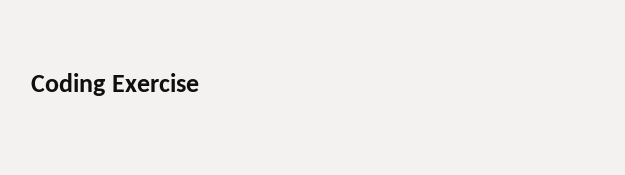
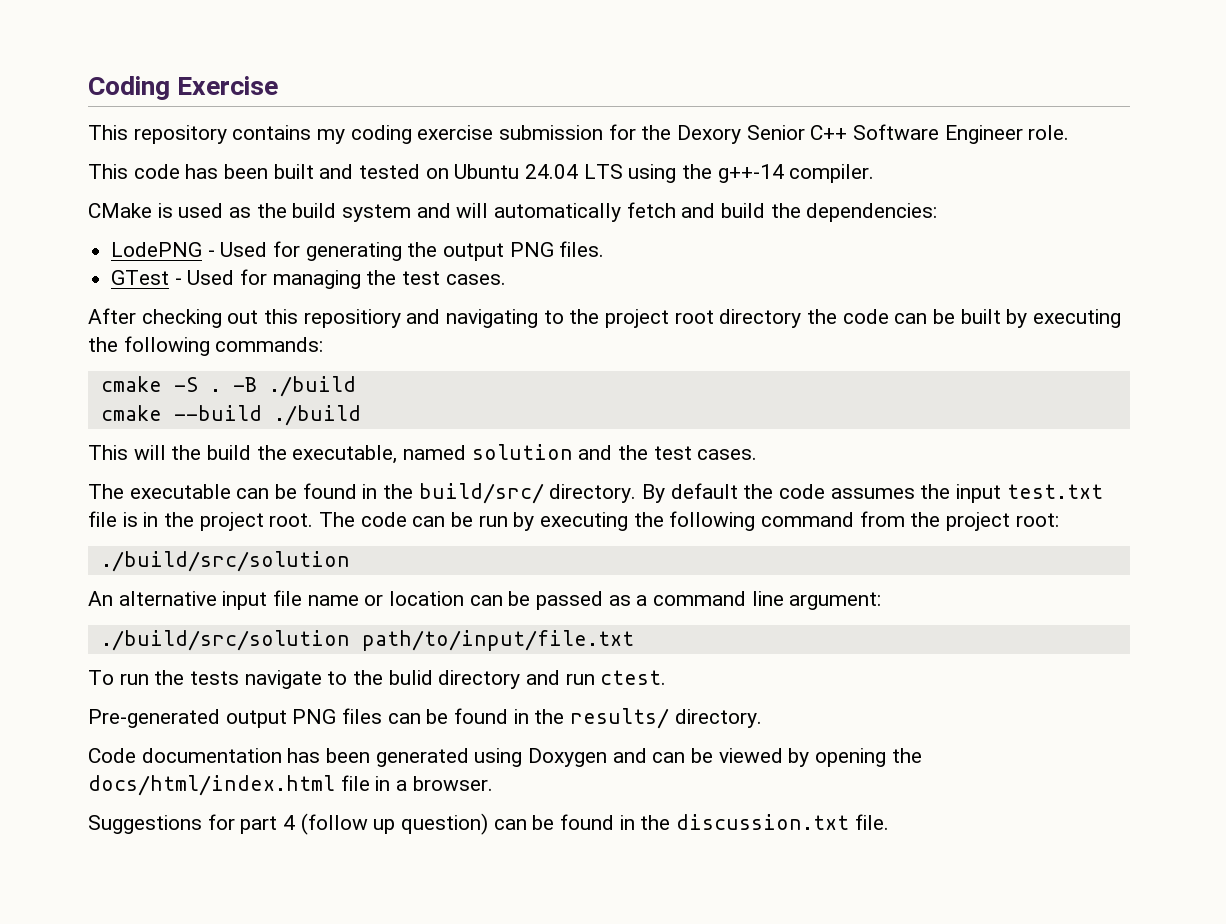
(200, 82) none -> [88,124,1070,144] [88,164,875,183] [88,202,938,222] [111,241,605,261] [111,269,506,289] [88,308,1122,328] [88,336,324,356] [100,376,356,397] [100,405,361,426] [88,444,758,464] [88,483,1103,504] [88,511,1059,531] [100,551,350,572] [88,590,882,610] [100,630,634,651] [88,670,667,689] [88,708,762,729] [88,748,922,767] [88,775,493,796] [88,813,889,835] // This repository contains my coding exercise submission for the Dexory Senior C++ Software Engineer role. // This code has been built and tested on Ubuntu 24.04 LTS using the g++-14 compiler. // CMake is used as the build system and will automatically fetch and build the dependencies: // LodePNG - Used for generating the output PNG files. // GTest - Used for managing the test cases. // After checking out this repositiory and navigating to the project root directory the code can be built by executing the following commands: // cmake -S . -B ./build // cmake --build ./build // This will the build the executable, named solution and the test cases. // The executable can be found in the build/src/ directory. By default the code assumes the input test.txt file is in the project root. The code can be run by executing the following command from the project root: // ./build/src/solution // An alternative input file name or location can be passed as a command line argument: // ./build/src/solution path/to/input/file.txt // To run the tests navigate to the bulid directory and run ctest. // Pre-generated output PNG files can be found in the results/ directory. // Code documentation has been generated using Doxygen and can be viewed by opening the docs/html/index.html file in a browser. // Suggestions for part 4 (follow up question) can be found in the discussion.txt file.

